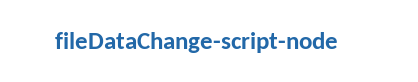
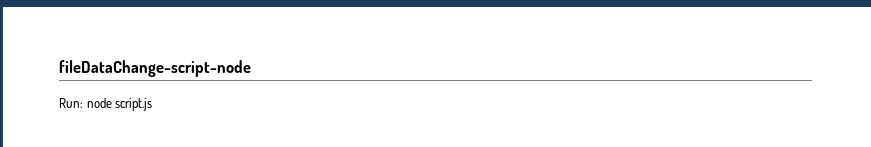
(338, 42) none -> [59,98,153,111] // Run: node script.js

